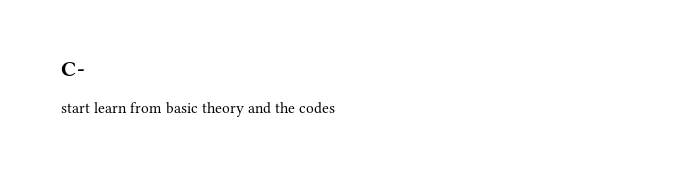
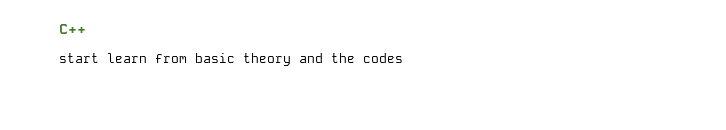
[61,62,85,76] C- -> [59,24,86,34] C++

